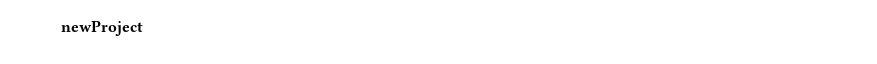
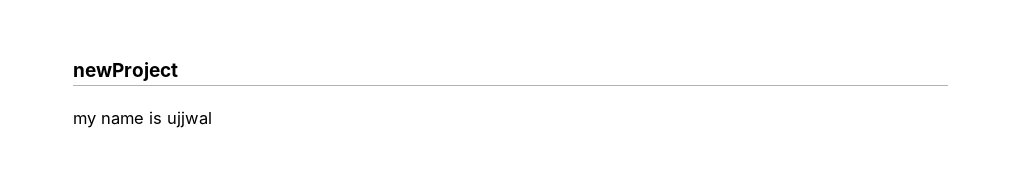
(143, 28) none -> [73,111,212,128] // my name is ujjwal

